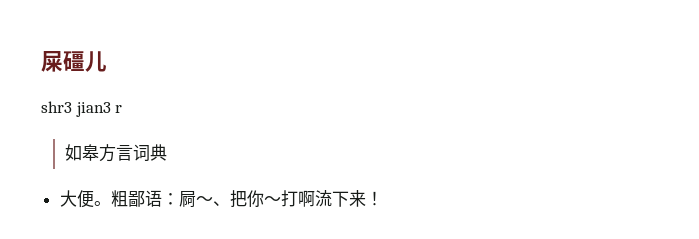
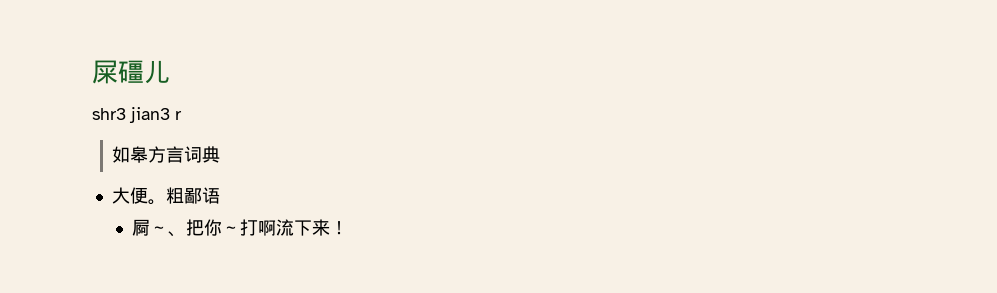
[161,193,179,205] ： -> (220, 195) //

